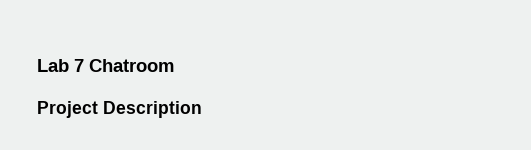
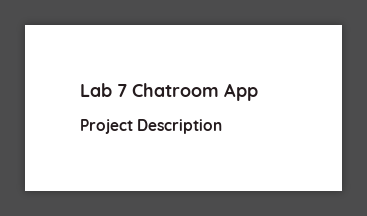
(174, 65) none -> [224,83,258,101] App

